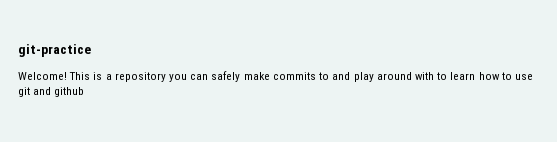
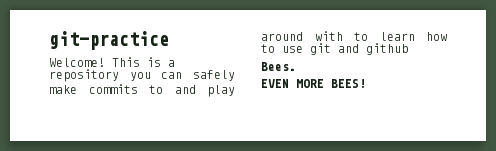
(85, 92) none -> [261,62,296,71] [261,79,366,88] // Bees. // EVEN MORE BEES!

